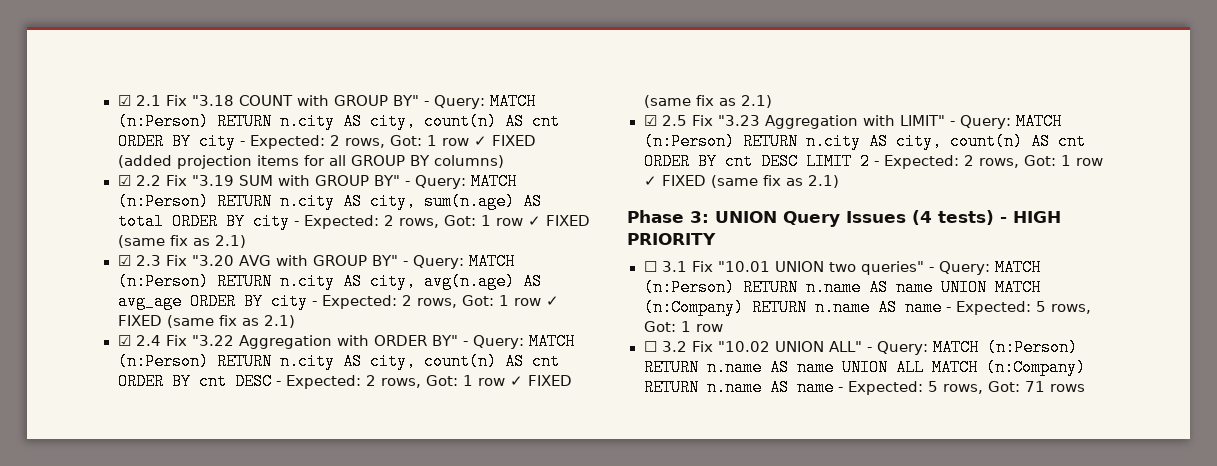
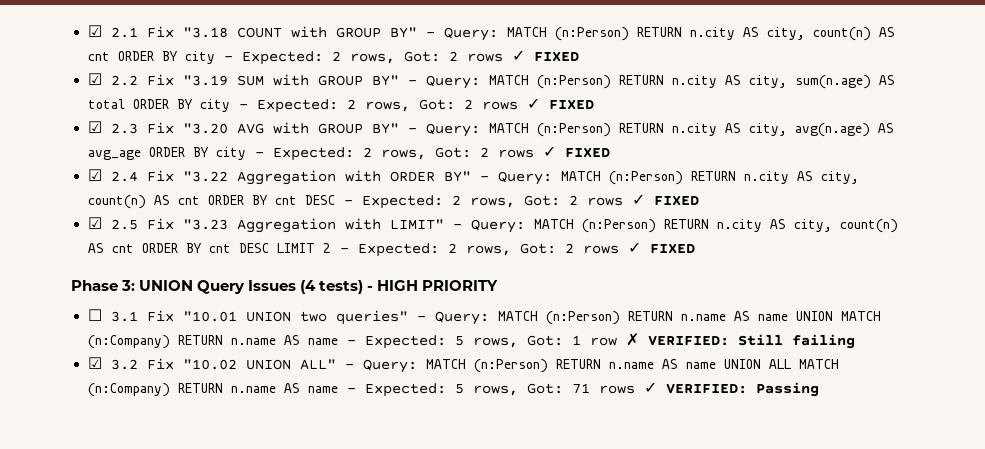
[426,135,536,146] [117,155,504,169] 1 row ✓ FIXED (added projection items for all GROUP BY columns) -> [449,50,580,62] 2 rows ✓ FIXED
[480,215,590,226] [117,235,246,248] 1 row ✓ FIXED (same fix as 2.1) -> [464,98,595,110] 2 rows ✓ FIXED
[498,295,559,306] [117,315,295,328] 1 row ✓ FIXED (same fix as 2.1) -> [480,146,611,158] 2 rows ✓ FIXED
[462,375,572,386] [643,95,772,108] 1 row ✓ FIXED (same fix as 2.1) -> [569,194,700,206] 2 rows ✓ FIXED
[1060,155,1103,166] [643,175,839,188] 1 row ✓ FIXED (same fix as 2.1) -> [565,242,696,254] 2 rows ✓ FIXED
[643,341,657,352] // ☐ -> [626,333,856,349] [88,357,103,369] ✗ VERIFIED: Still failing // ☑
(1085, 388) none -> [644,382,820,397] ✓ VERIFIED: Passing

